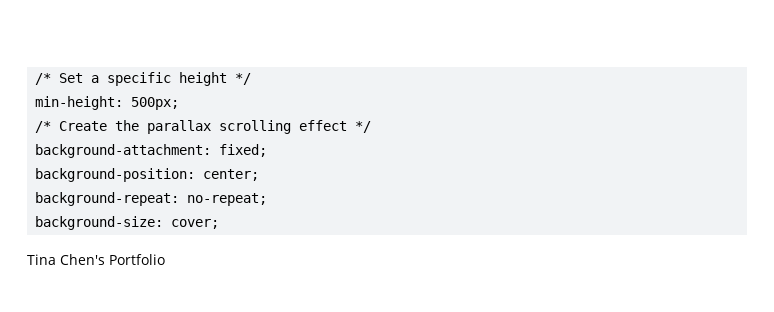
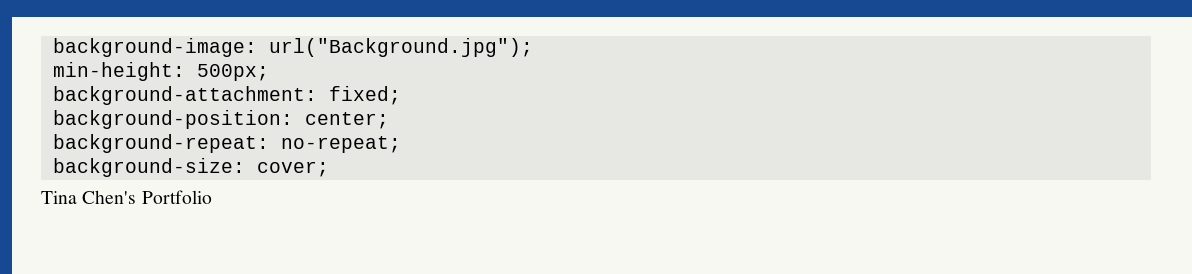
[35,72,252,86] [35,96,180,110] [35,120,372,134] /* Set a specific height */ // min-height: 500px; // /* Create the parallax scrolling effect */ -> [52,38,533,57] [52,62,269,81] background-image: url("Background.jpg"); // min-height: 500px;

